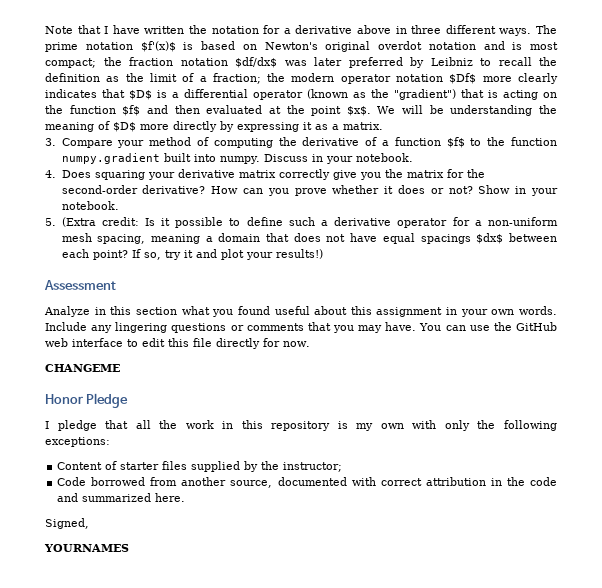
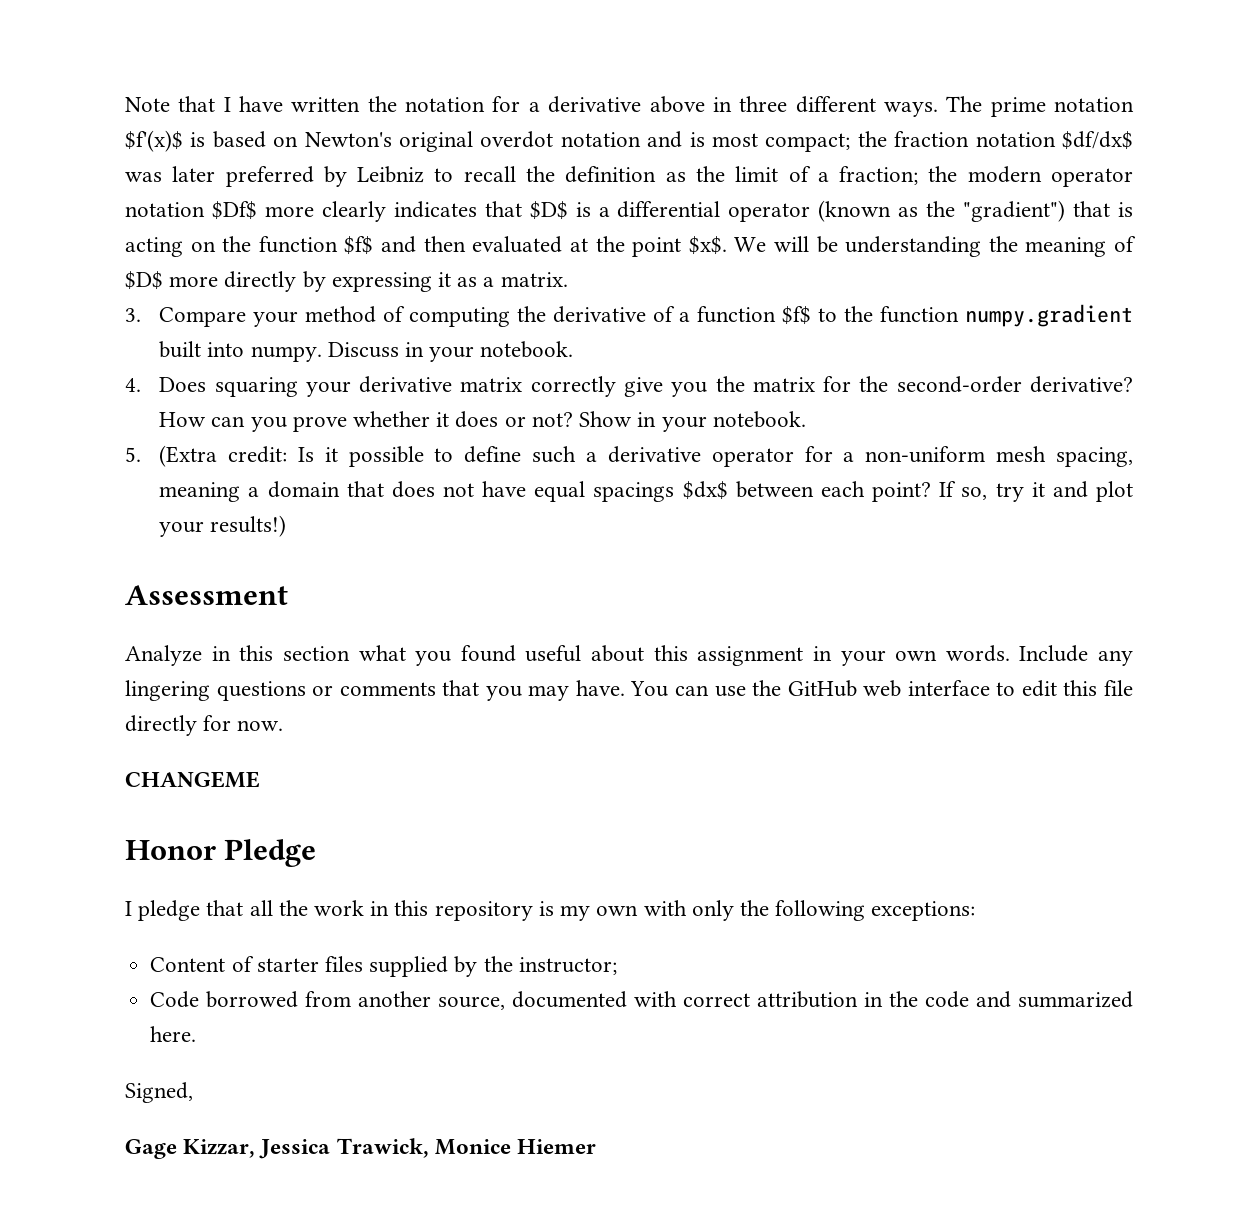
[44,544,129,552] YOURNAMES -> [125,1138,597,1159] Gage Kizzar, Jessica Trawick, Monice Hiemer

